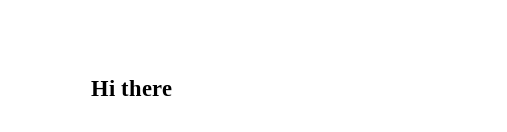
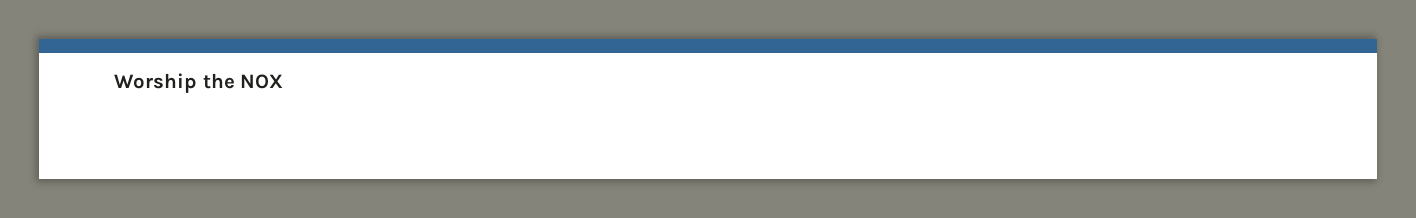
[91,80,173,96] Hi there -> [114,73,284,93] Worship the NOX

